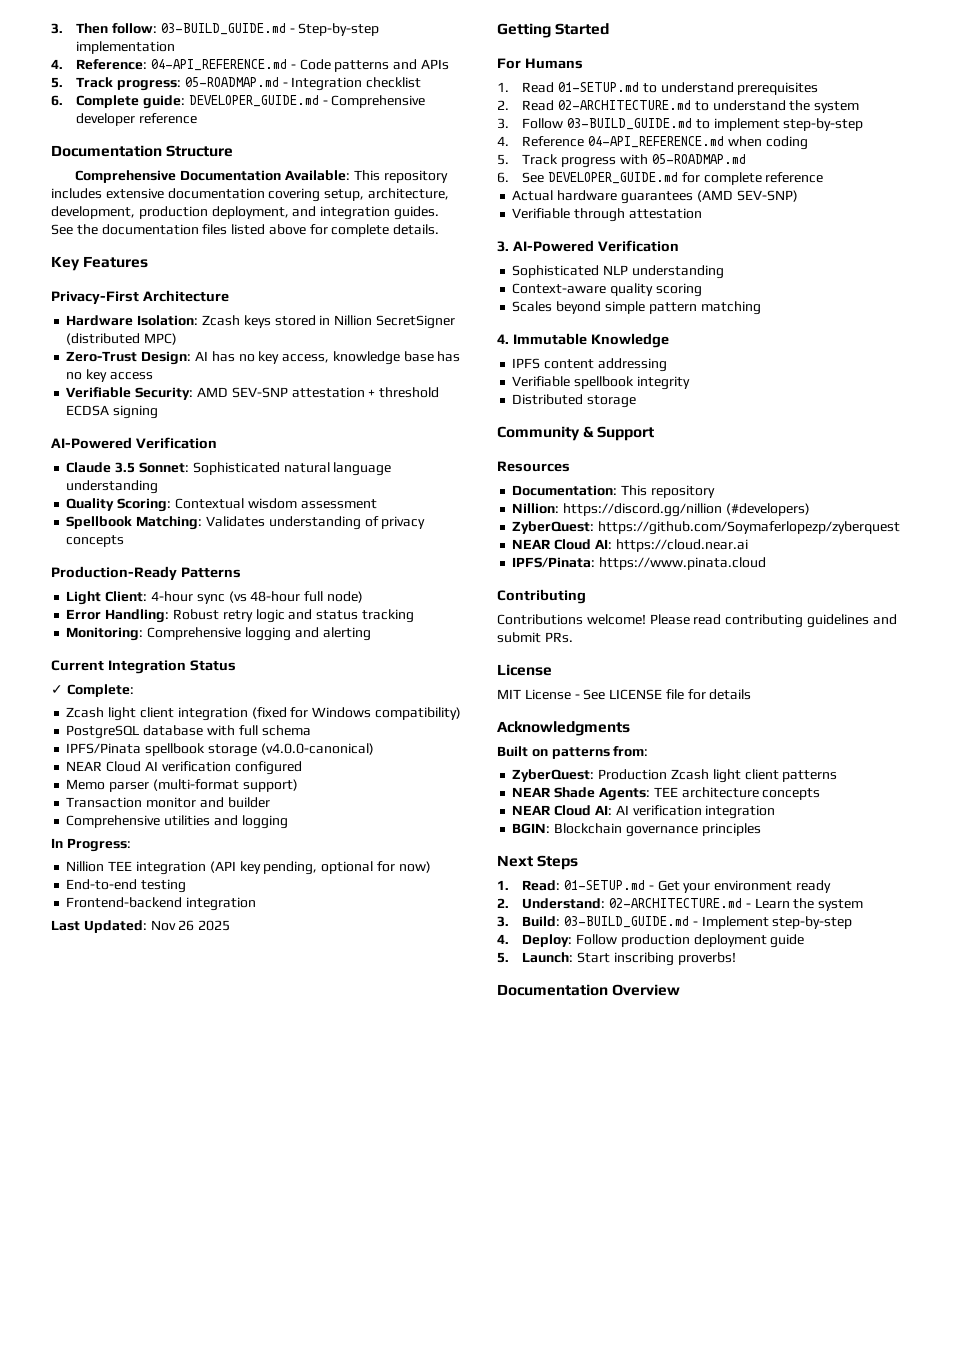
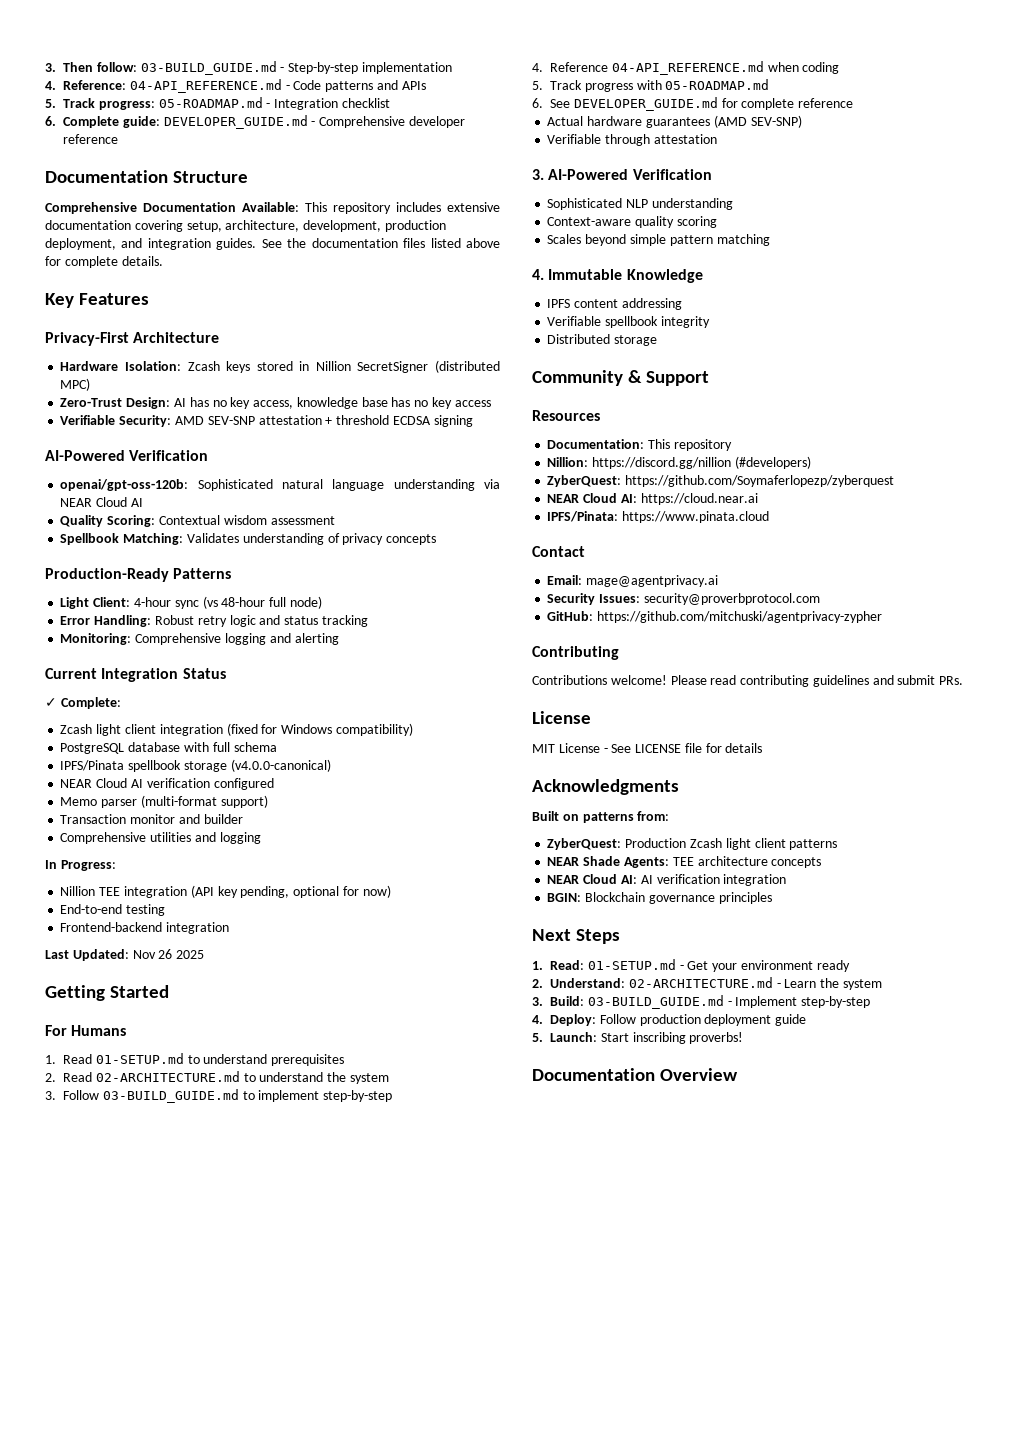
[66,462,189,473] Claude 3.5 Sonnet: -> [60,479,189,491] openai/gpt-oss-120b:
(159, 487) none -> [484,479,501,489] [60,497,143,507] via NEAR Cloud AI
(767, 563) none -> [532,546,585,557] [547,575,719,587] [547,593,820,605] [547,611,883,623] // Contact // Email: mage@agentprivacy.ai // Security Issues: security@proverbprotocol.com // GitHub: https://github.com/mitchuski/agentprivacy-zypher

